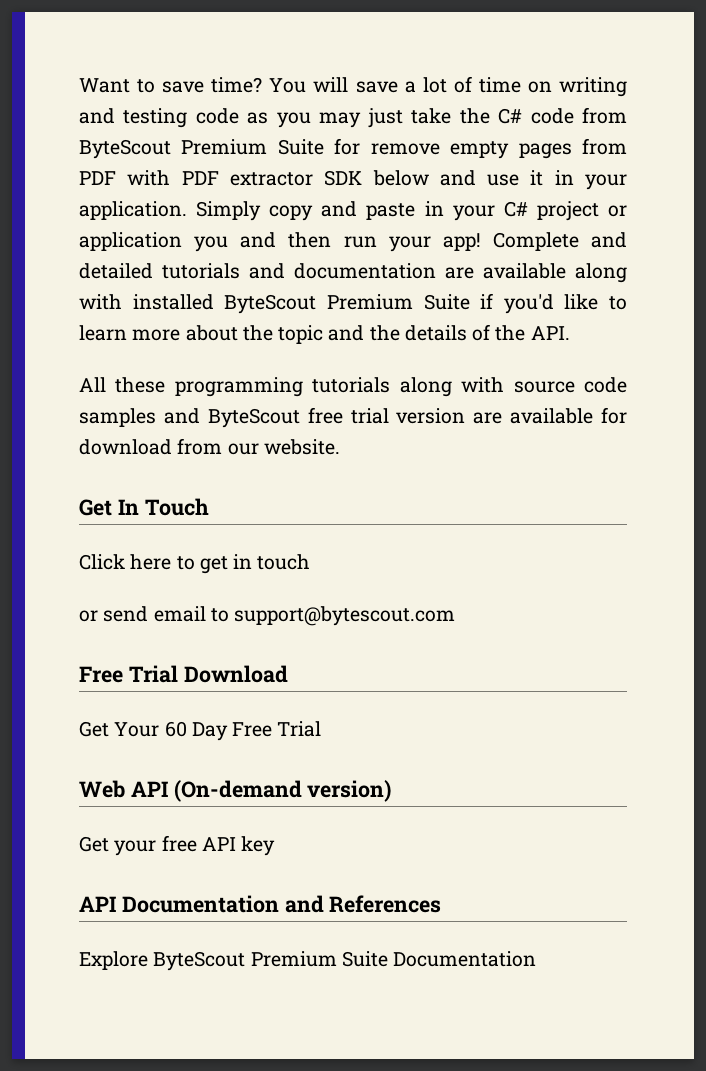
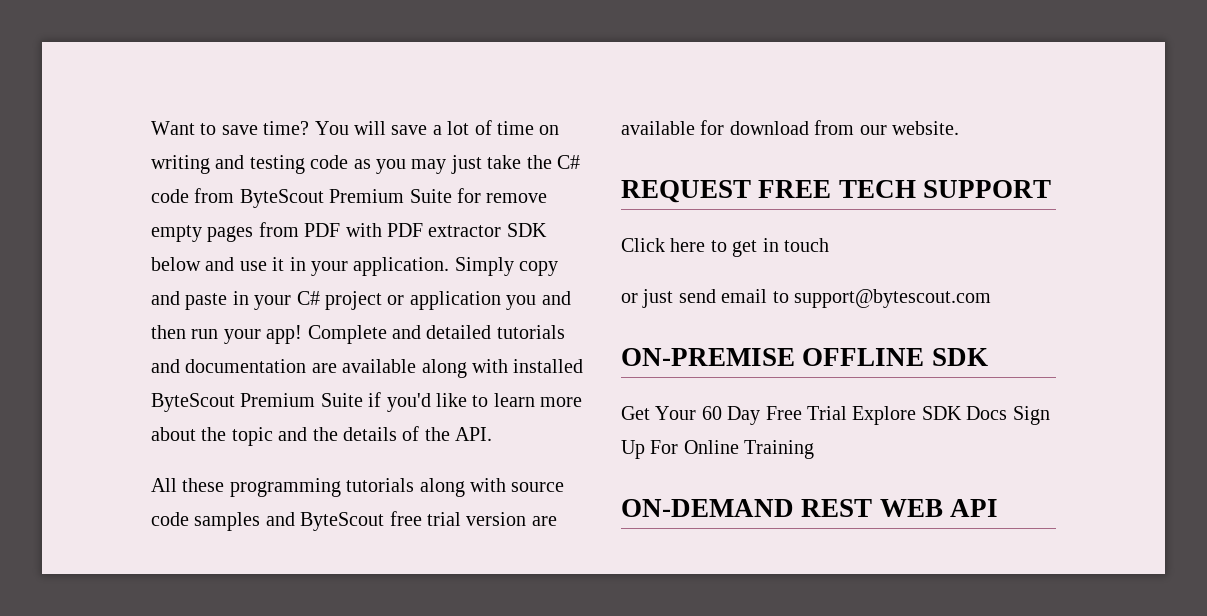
[79,498,209,516] Get In Touch -> [621,180,1051,203] REQUEST FREE TECH SUPPORT
(98, 616) none -> [642,289,674,308] just
[79,665,288,683] Free Trial Download -> [621,348,988,366] ON-PREMISE OFFLINE SDK
[79,780,392,802] [79,835,276,856] [79,895,442,913] [79,951,537,971] // Web API (On-demand version) // Get your free API key // API Documentation and References // Explore ByteScout Premium Suite Documentation -> [852,406,1050,425] [621,440,815,459] [621,499,998,517] Explore SDK Docs Sign Up For Online Training // ON-DEMAND REST WEB API

